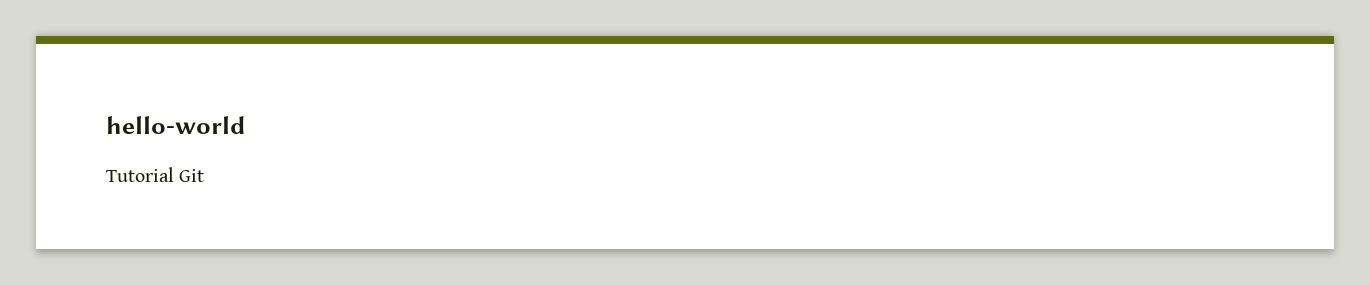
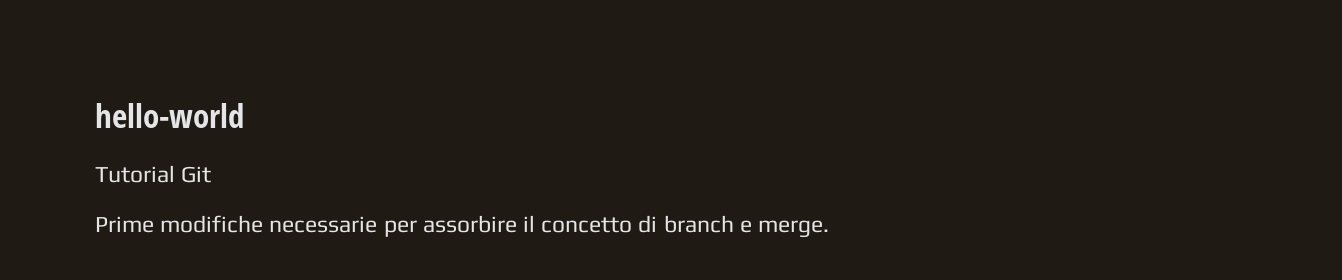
(205, 175) none -> [95,215,830,238] // Prime modifiche necessarie per assorbire il concetto di branch e merge.

